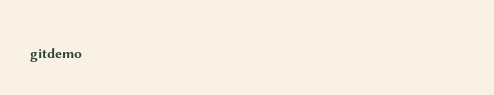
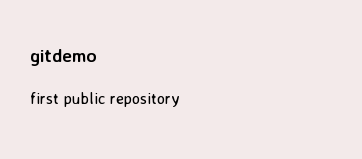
(82, 55) none -> [30,92,180,107] // first public repository

